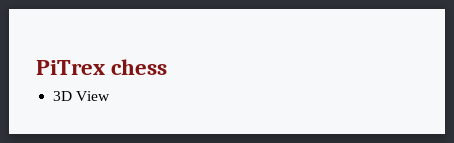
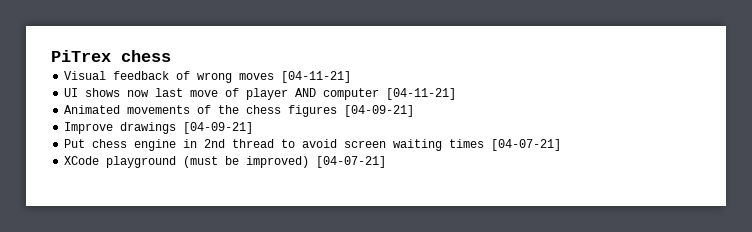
[53,91,111,101] 3D View -> [64,71,352,83] [64,88,457,100] [64,105,415,117] [64,122,254,134] [64,139,562,151] [64,156,387,168] Visual feedback of wrong moves [04-11-21] // UI shows now last move of player AND computer [04-11-21] // Animated movements of the chess figures [04-09-21] // Improve drawings [04-09-21] // Put chess engine in 2nd thread to avoid screen waiting times [04-07-21] // XCode playground (must be improved) [04-07-21]

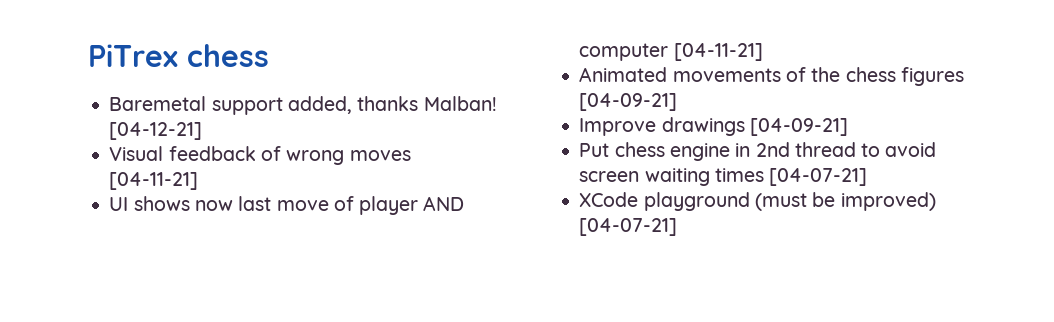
(171, 56) none -> [109,96,497,115] [109,122,203,140] // Baremetal support added, thanks Malban! [04-12-21]

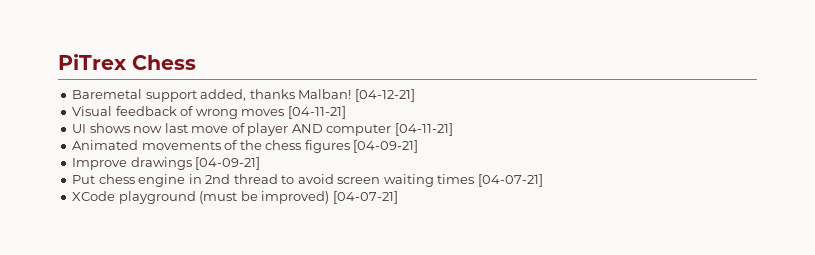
[187,44,269,67] chess -> [132,55,196,70] Chess

